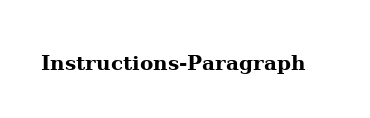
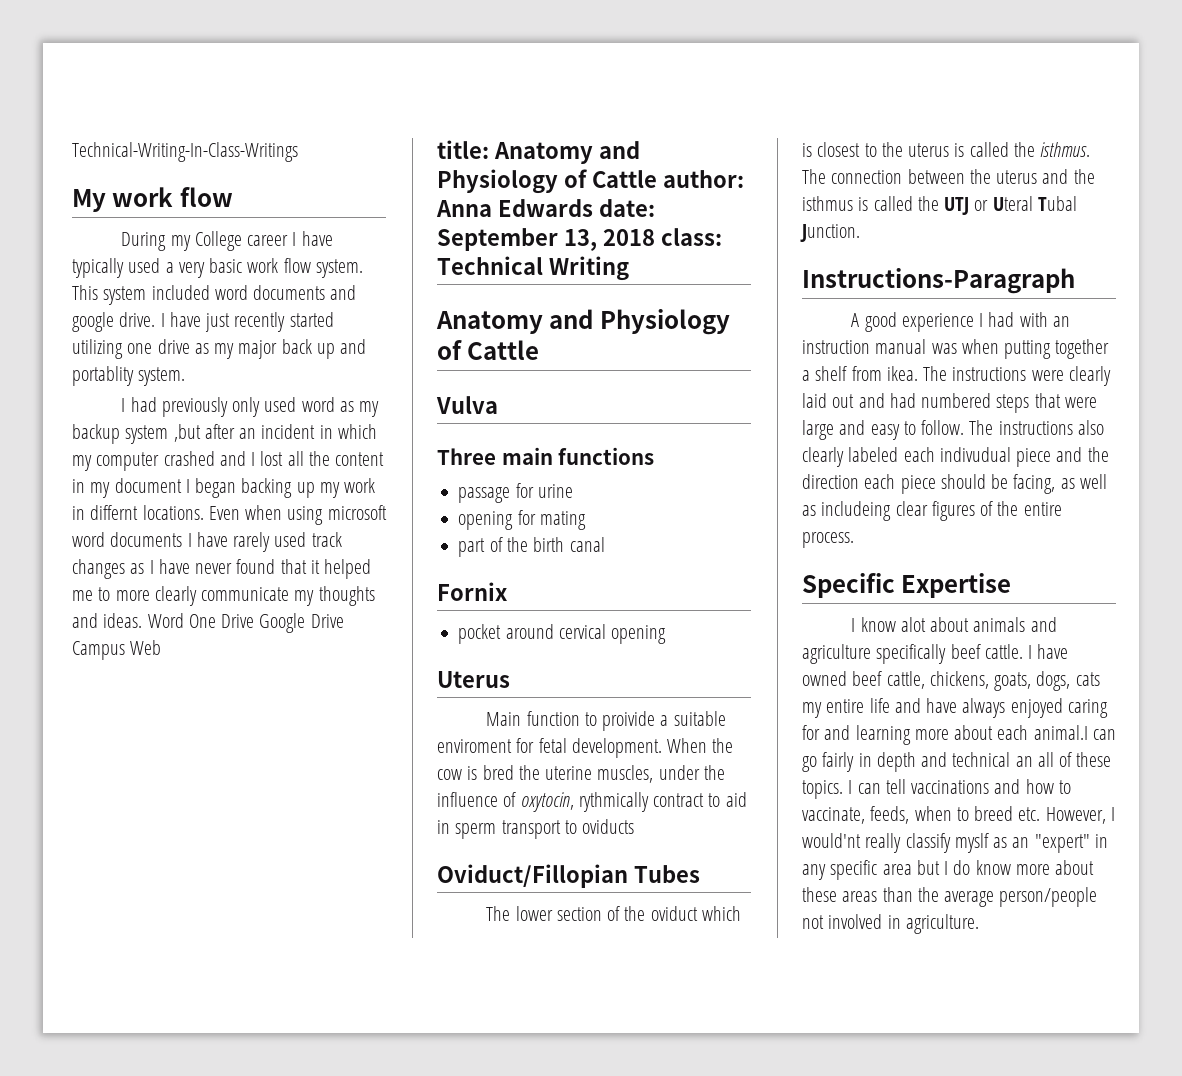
[41,55,306,74] Instructions-Paragraph -> [72,142,298,162] [72,187,233,212] [121,231,333,251] [72,258,363,278] [72,285,357,305] [72,312,334,332] [72,339,367,359] [72,366,186,386] [121,397,380,417] [72,424,377,444] [72,451,385,471] [72,478,376,498] [72,505,387,525] [72,532,342,552] [72,559,372,579] [72,586,375,606] [72,613,344,633] [72,640,162,660] [437,140,640,164] [437,169,744,194] [436,199,655,217] [437,228,722,251] [437,256,629,281] [436,309,730,335] [437,340,540,360] [436,396,498,414] [437,447,655,465] [458,483,573,503] [458,510,586,530] [458,537,605,557] [437,582,507,601] [458,624,667,644] [437,671,510,688] [486,711,726,731] [437,738,734,758] [437,765,725,783] [437,792,747,812] [437,819,635,839] [437,864,700,888] [486,906,741,921] [802,142,1091,157] [802,169,1095,184] [802,196,1077,215] [800,224,860,242] [802,268,1075,294] [851,312,1070,332] [802,339,1110,359] [802,366,1111,386] [802,393,1097,413] [802,420,1104,440] [802,447,1109,467] [802,474,1107,494] [802,501,1062,521] [802,532,854,548] [802,573,1012,598] [851,617,1057,632] [802,644,1069,664] [802,671,1100,691] [802,698,1108,718] [802,725,1116,745] [802,752,1112,772] [802,779,1071,799] [802,806,1115,824] [802,833,1108,853] [802,860,1095,880] [802,887,1098,907] [802,914,979,934] Technical-Writing-In-Class-Writings // My work flow // During my College career I have typically used a very basic work flow system. This system included word documents and google drive. I have just recently started utilizing one drive as my major back up and portablity system. // I had previously only used word as my backup system ,but after an incident in which my computer crashed and I lost all the content in my document I began backing up my work in differnt locations. Even when using microsoft word documents I have rarely used track changes as I have never found that it helped me to more clearly communicate my thoughts and ideas. Word One Drive Google Drive Campus Web // title: Anatomy and Physiology of Cattle author: Anna Edwards date: September 13, 2018 class: Technical Writing // Anatomy and Physiology of Cattle // Vulva // Three main functions // passage for urine // opening for mating // part of the birth canal // Fornix // pocket around cervical opening // Uterus // Main function to proivide a suitable enviroment for fetal development. When the cow is bred the uterine muscles, under the influence of oxytocin, rythmically contract to aid in sperm transport to oviducts // Oviduct/Fillopian Tubes // The lower section of the oviduct which is closest to the uterus is called the isthmus. The connection between the uterus and the isthmus is called the UTJ or Uteral Tubal Junction. // Instructions-Paragraph // A good experience I had with an instruction manual was when putting together a shelf from ikea. The instructions were clearly laid out and had numbered steps that were large and easy to follow. The instructions also clearly labeled each indivudual piece and the direction each piece should be facing, as well as includeing clear figures of the entire process. // Specific Expertise // I know alot about animals and agriculture specifically beef cattle. I have owned beef cattle, chickens, goats, dogs, cats my entire life and have always enjoyed caring for and learning more about each animal.I can go fairly in depth and technical an all of these topics. I can tell vaccinations and how to vaccinate, feeds, when to breed etc. However, I would'nt really classify myslf as an "expert" in any specific area but I do know more about these areas than the average person/people not involved in agriculture.

